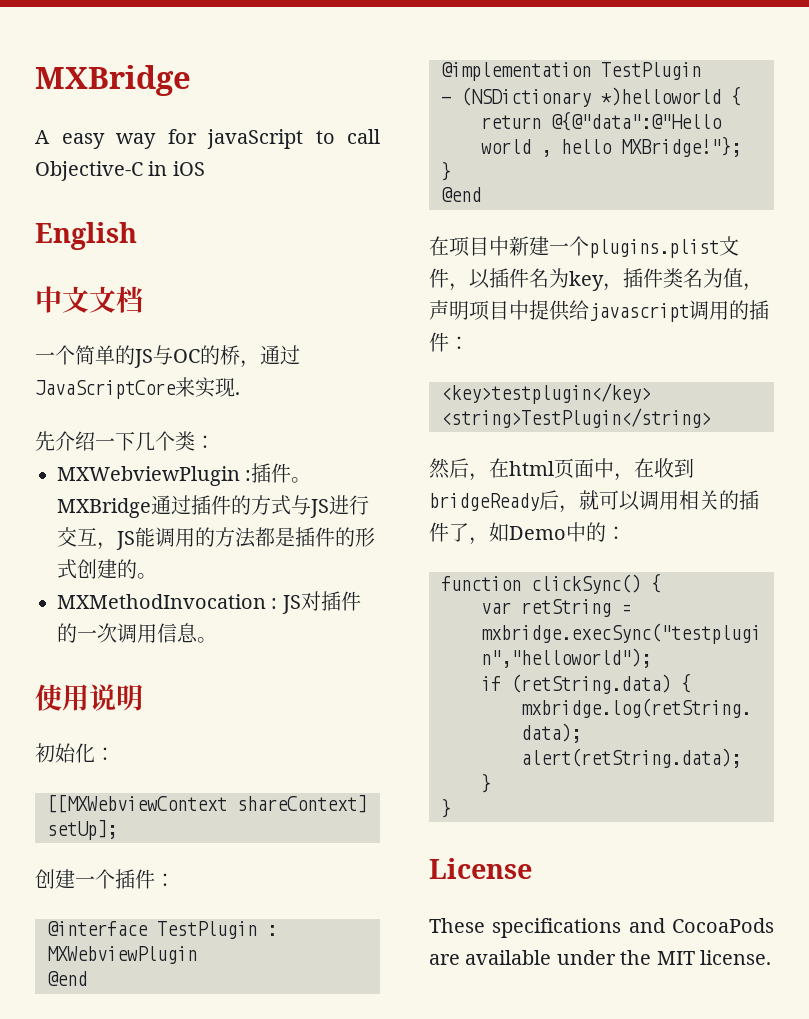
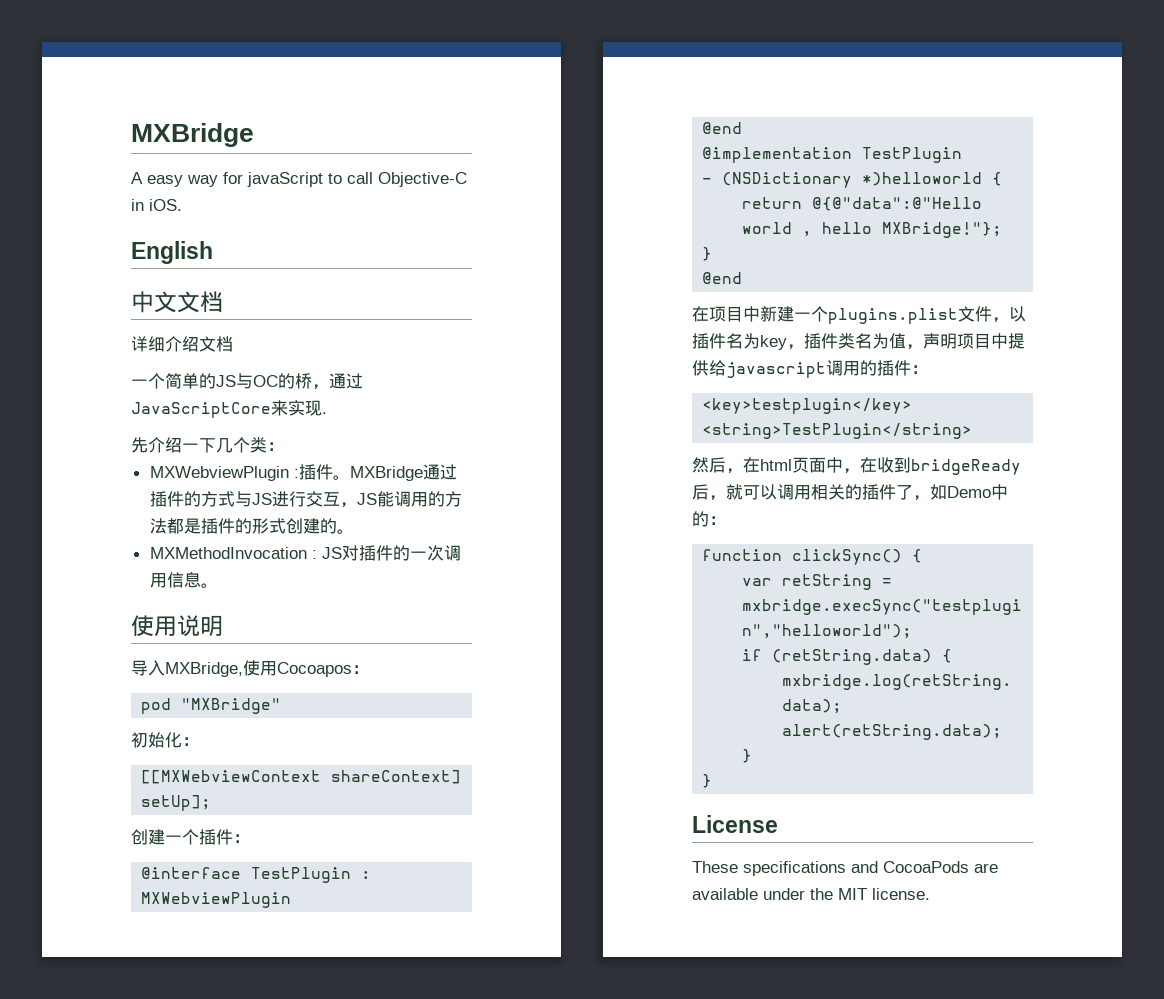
[172,161,205,176] iOS -> [149,199,182,211] iOS.
(143, 299) none -> [131,336,233,352] // 详细介绍文档
(143, 697) none -> [131,660,369,677] [141,698,282,714] // 导入MXBridge,使用Cocoapos： // pod "MXBridge"

